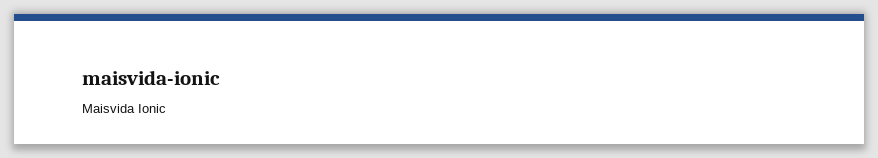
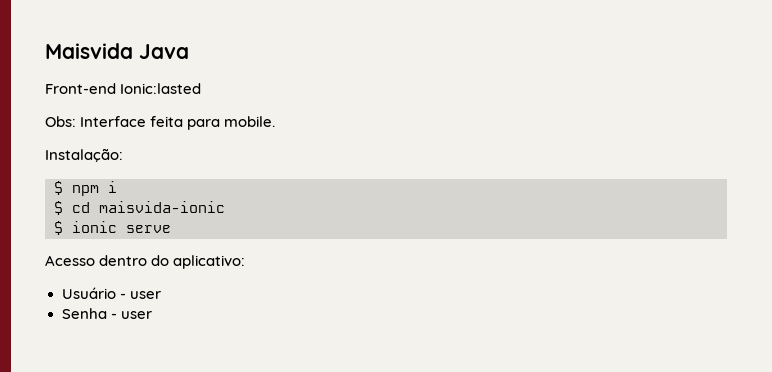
[82,70,220,85] [82,104,166,113] maisvida-ionic // Maisvida Ionic -> [45,43,189,59] [45,83,202,94] [45,116,276,130] [45,148,123,162] [54,181,117,196] [54,201,225,215] [54,221,171,235] [45,255,246,269] [61,287,161,299] [61,308,152,319] Maisvida Java // Front-end Ionic:lasted // Obs: Interface feita para mobile. // Instalação: // $ npm i // $ cd maisvida-ionic // $ ionic serve // Acesso dentro do aplicativo: // Usuário - user // Senha - user

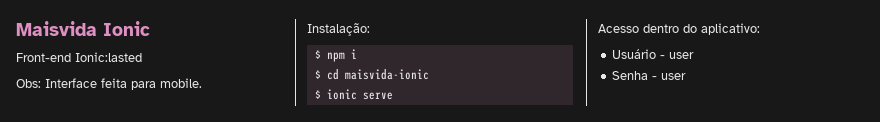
[139,44,189,59] Java -> [103,21,150,36] Ionic

